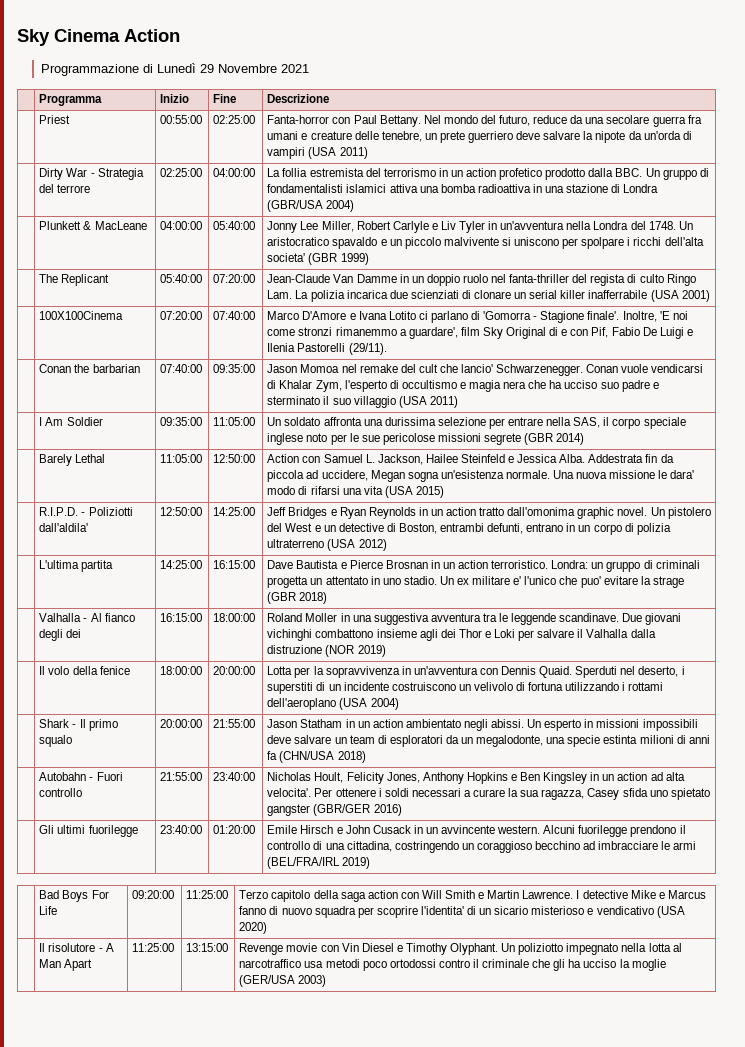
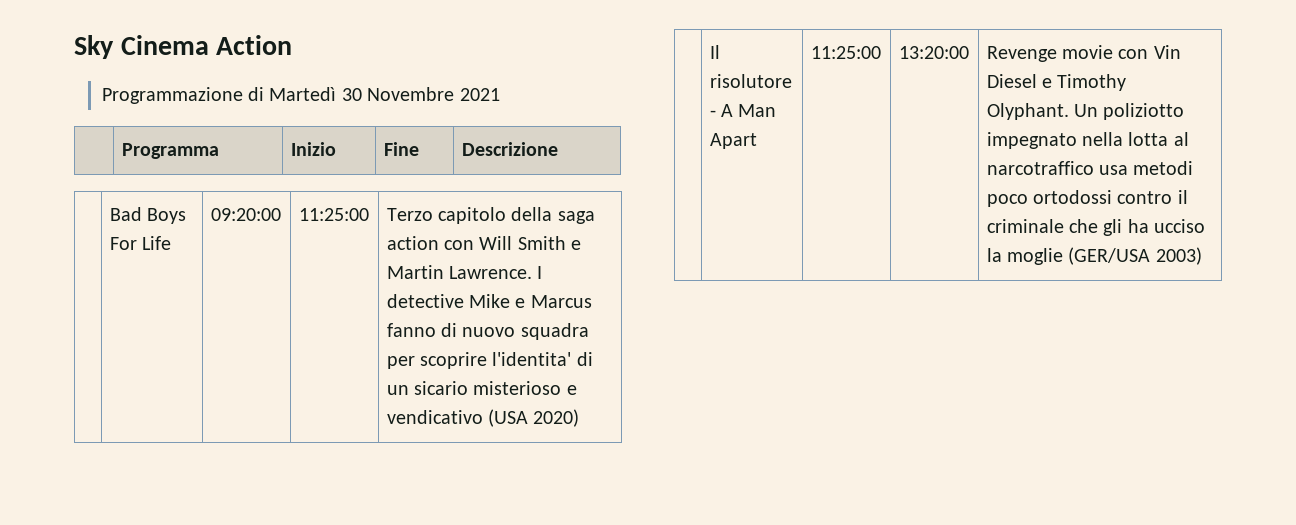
[156,63,214,73] Lunedì 29 -> [269,87,362,101] Martedì 30
[39,115,71,124] [160,115,203,124] [213,115,256,124] [267,115,702,127] [267,131,692,143] [267,147,368,159] [39,168,144,180] [39,184,91,193] [160,168,203,177] [213,168,256,177] [267,168,709,180] [267,184,659,193] [267,200,355,212] [39,221,147,230] [160,221,203,230] [213,221,256,230] [267,221,693,233] [267,237,704,249] [267,253,369,265] [39,274,110,286] [160,274,203,283] [213,274,256,283] [267,274,696,286] [267,290,710,302] [39,311,124,320] [160,311,203,320] [213,311,256,320] [267,311,688,323] [267,327,693,339] [267,343,387,355] [39,364,140,373] [160,364,203,373] [213,364,256,373] [267,364,704,376] [267,380,659,392] [267,396,458,408] [39,417,103,426] [160,417,203,426] [213,417,256,426] [267,417,686,429] [267,433,585,445] [39,454,106,466] [160,454,203,463] [213,454,256,463] [267,454,674,465] [267,470,695,482] [267,486,444,498] [39,507,133,516] [39,523,89,532] [160,507,203,516] [213,507,256,516] [267,507,711,519] [267,523,671,535] [267,539,387,551] [39,560,114,572] [160,560,203,569] [213,560,256,569] [267,560,700,572] [267,576,684,588] [267,592,328,604] [39,613,135,622] [39,629,82,641] [160,613,203,622] [213,613,256,622] [267,613,682,625] [267,629,656,641] [267,645,386,657] [39,666,130,675] [160,666,203,675] [213,666,256,675] [267,666,685,678] [267,682,664,694] [267,698,399,710] [39,719,118,731] [39,735,73,747] [160,719,203,728] [213,719,256,728] [267,719,698,731] [267,735,710,747] [267,751,366,763] [39,772,123,781] [39,788,83,797] [160,772,203,781] [213,772,256,781] [267,772,685,784] [267,788,710,800] [267,804,402,816] [39,825,138,837] [160,825,203,834] [213,825,256,834] [267,825,686,837] [267,841,697,853] [267,857,371,869] // | Priest | 00:55:00 | 02:25:00 | Fanta-horror con Paul Bettany. Nel mondo del futuro, reduce da una secolare guerra fra umani e creature delle tenebre, un prete guerriero deve salvare la nipote da un'orda di vampiri (USA 2011) // | Dirty War - Strategia del terrore | 02:25:00 | 04:00:00 | La follia estremista del terrorismo in un action profetico prodotto dalla BBC. Un gruppo di fondamentalisti islamici attiva una bomba radioattiva in una stazione di Londra (GBR/USA 2004) // | Plunkett & MacLeane | 04:00:00 | 05:40:00 | Jonny Lee Miller, Robert Carlyle e Liv Tyler in un'avventura nella Londra del 1748. Un aristocratico spavaldo e un piccolo malvivente si uniscono per spolpare i ricchi dell'alta societa' (GBR 1999) // | The Replicant | 05:40:00 | 07:20:00 | Jean-Claude Van Damme in un doppio ruolo nel fanta-thriller del regista di culto Ringo Lam. La polizia incarica due scienziati di clonare un serial killer inafferrabile (USA 2001) // | 100X100Cinema | 07:20:00 | 07:40:00 | Marco D'Amore e Ivana Lotito ci parlano di 'Gomorra - Stagione finale'. Inoltre, 'E noi come stronzi rimanemmo a guardare', film Sky Original di e con Pif, Fabio De Luigi e Ilenia Pastorelli (29/11). // | Conan the barbarian | 07:40:00 | 09:35:00 | Jason Momoa nel remake del cult che lancio' Schwarzenegger. Conan vuole vendicarsi di Khalar Zym, l'esperto di occultismo e magia nera che ha ucciso suo padre e sterminato il suo villaggio (USA 2011) // | I Am Soldier | 09:35:00 | 11:05:00 | Un soldato affronta una durissima selezione per entrare nella SAS, il corpo speciale inglese noto per le sue pericolose missioni segrete (GBR 2014) // | Barely Lethal | 11:05:00 | 12:50:00 | Action con Samuel L. Jackson, Hailee Steinfeld e Jessica Alba. Addestrata fin da piccola ad uccidere, Megan sogna un'esistenza normale. Una nuova missione le dara' modo di rifarsi una vita (USA 2015) // | R.I.P.D. - Poliziotti dall'aldila' | 12:50:00 | 14:25:00 | Jeff Bridges e Ryan Reynolds in un action tratto dall'omonima graphic novel. Un pistolero del West e un detective di Boston, entrambi defunti, entrano in un corpo di polizia ultraterreno (USA 2012) // | L'ultima partita | 14:25:00 | 16:15:00 | Dave Bautista e Pierce Brosnan in un action terroristico. Londra: un gruppo di criminali progetta un attentato in uno stadio. Un ex militare e' l'unico che puo' evitare la strage (GBR 2018) // | Valhalla - Al fianco degli dei | 16:15:00 | 18:00:00 | Roland Moller in una suggestiva avventura tra le leggende scandinave. Due giovani vichinghi combattono insieme agli dei Thor e Loki per salvare il Valhalla dalla distruzione (NOR 2019) // | Il volo della fenice | 18:00:00 | 20:00:00 | Lotta per la sopravvivenza in un'avventura con Dennis Quaid. Sperduti nel deserto, i superstiti di un incidente costruiscono un velivolo di fortuna utilizzando i rottami dell'aeroplano (USA 2004) // | Shark - Il primo squalo | 20:00:00 | 21:55:00 | Jason Statham in un action ambientato negli abissi. Un esperto in missioni impossibili deve salvare un team di esploratori da un megalodonte, una specie estinta milioni di anni fa (CHN/USA 2018) // | Autobahn - Fuori controllo | 21:55:00 | 23:40:00 | Nicholas Hoult, Felicity Jones, Anthony Hopkins e Ben Kingsley in un action ad alta velocita'. Per ottenere i soldi necessari a curare la sua ragazza, Casey sfida uno spietato gangster (GBR/GER 2016) // | Gli ultimi fuorilegge | 23:40:00 | 01:20:00 | Emile Hirsch e John Cusack in un avvincente western. Alcuni fuorilegge prendono il controllo di una cittadina, costringendo un coraggioso becchino ad imbracciare le armi (BEL/FRA/IRL 2019) -> (558, 149) none
[186,943,229,952] 13:15:00 -> [898,46,969,59] 13:20:00

